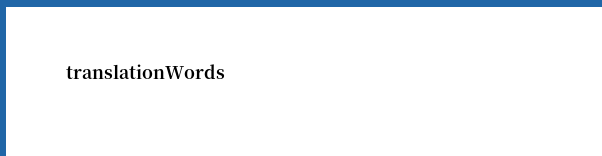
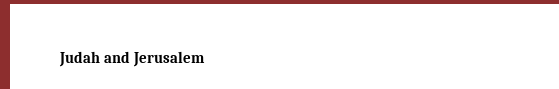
[66,64,225,79] translationWords -> [59,51,206,67] Judah and Jerusalem

